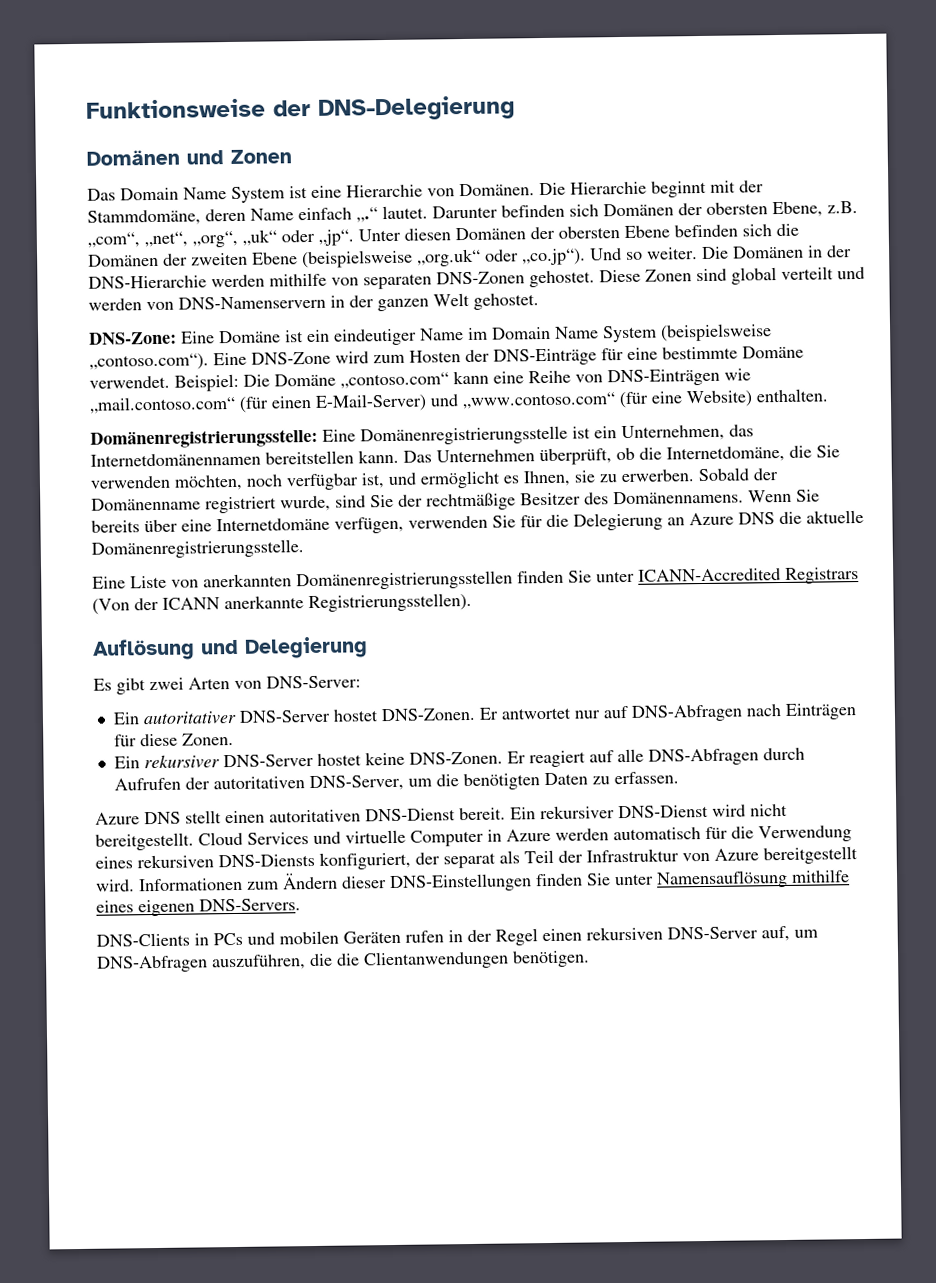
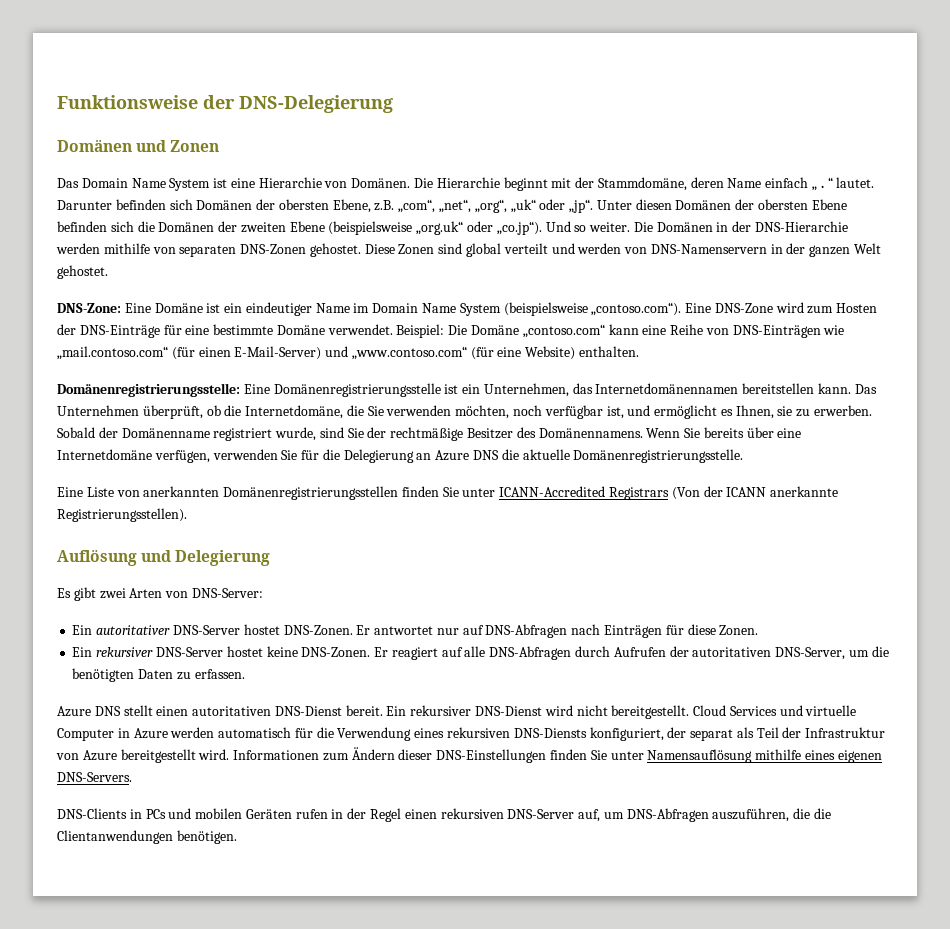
[356,207,378,223] „.“ -> [812,177,833,191] „ . “

